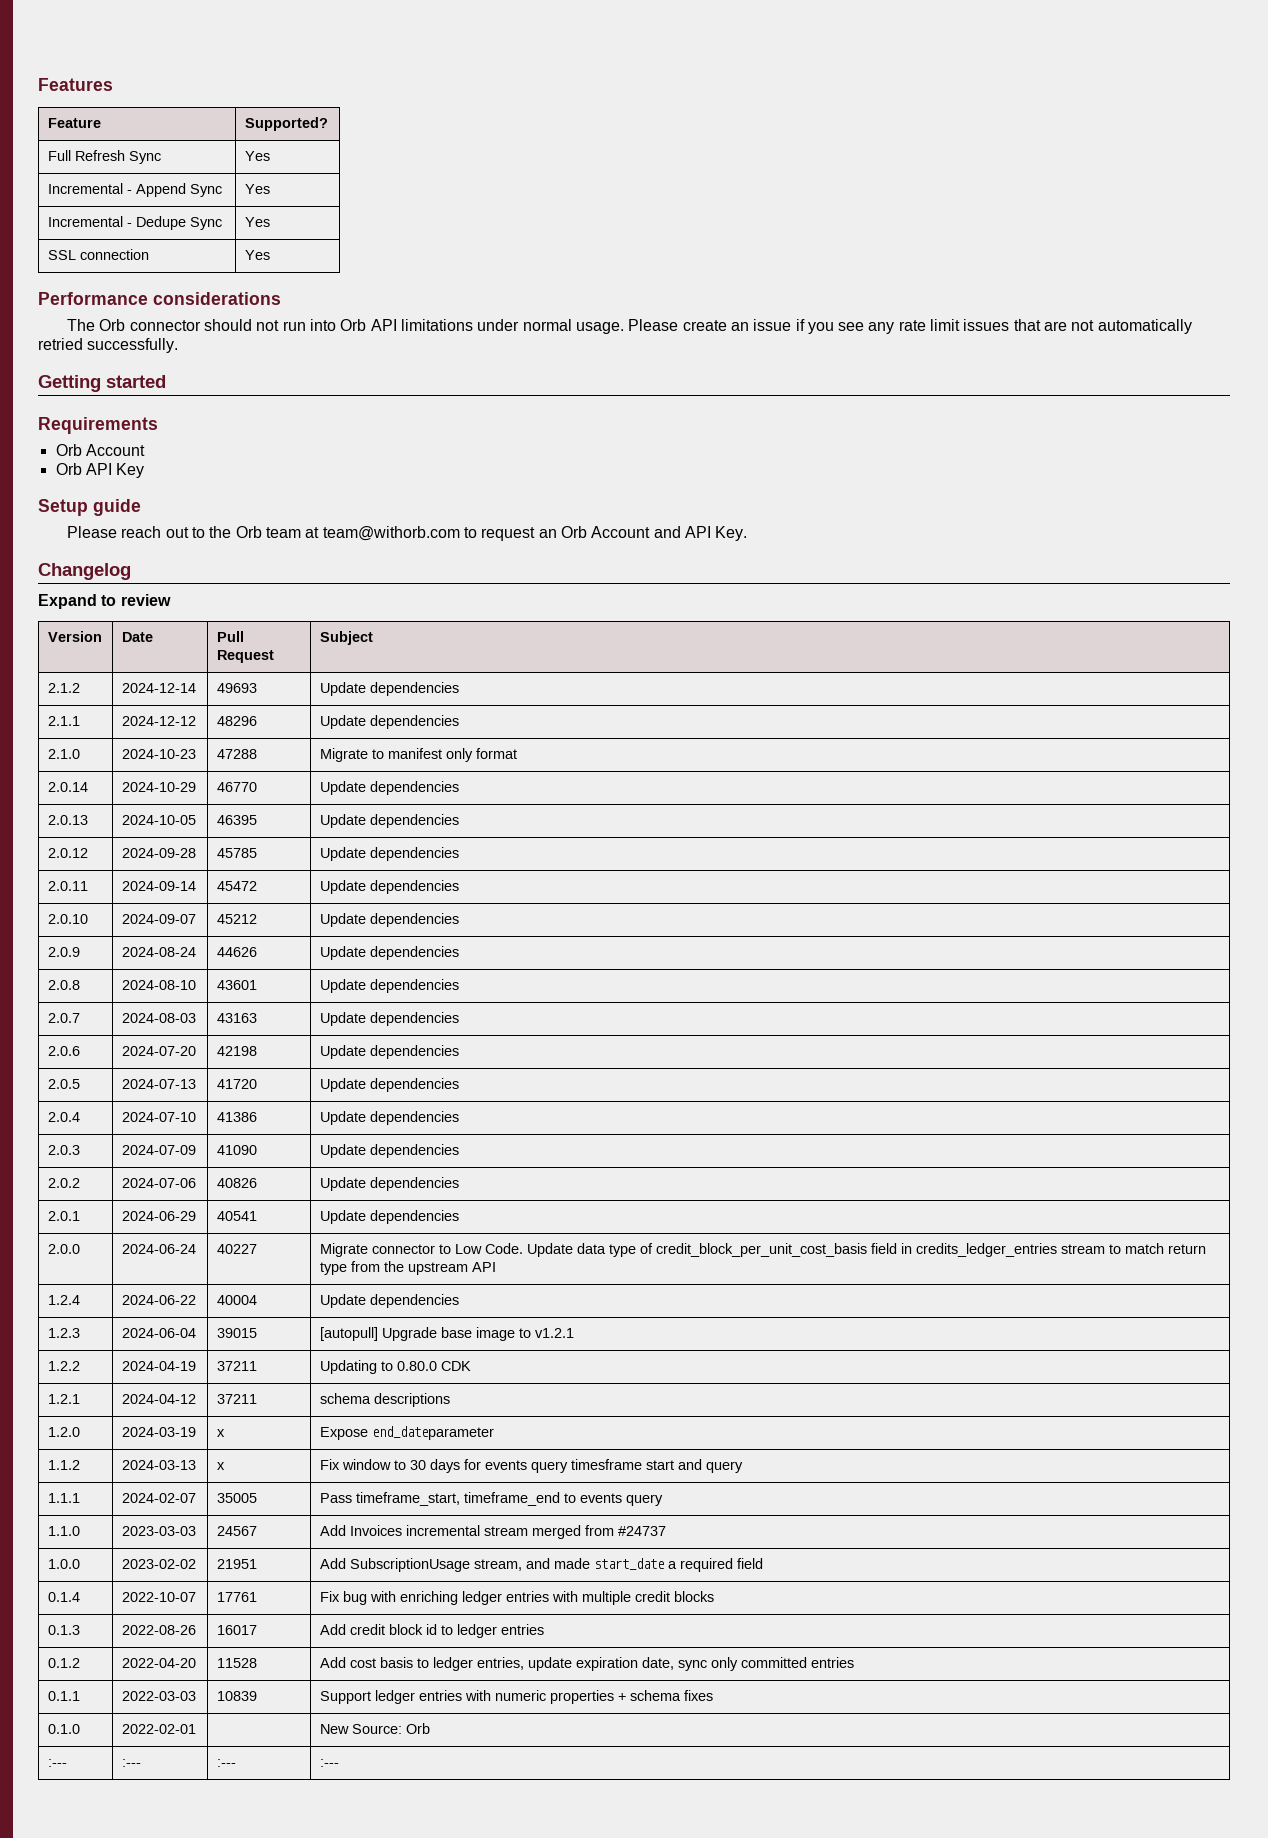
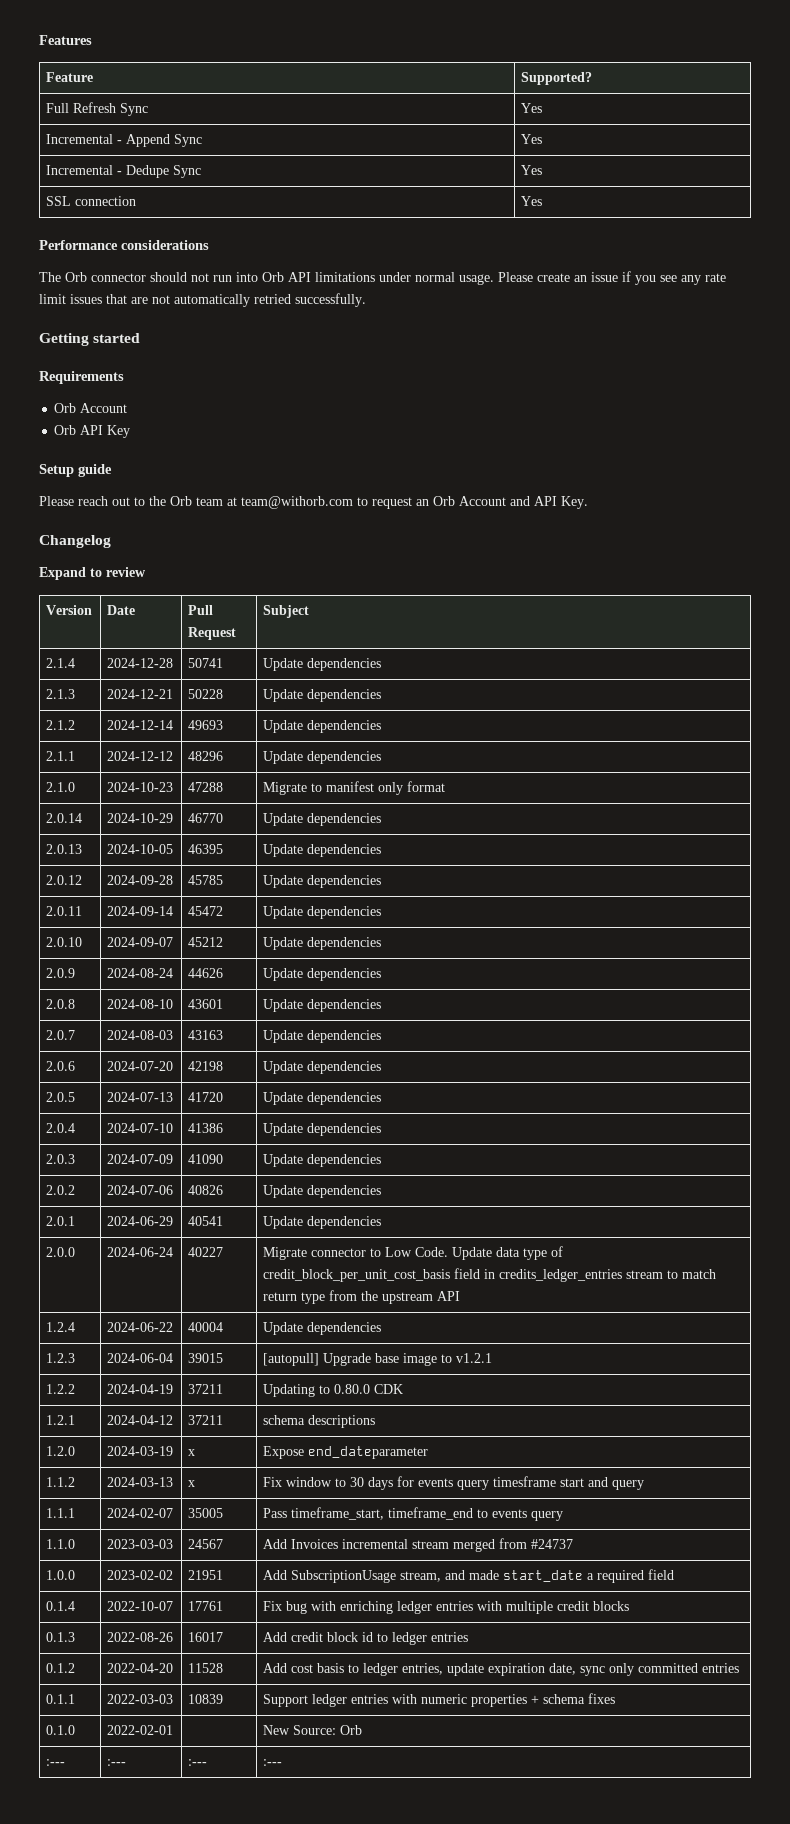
(373, 638) none -> [46,658,76,668] [107,658,174,668] [188,658,224,668] [263,658,382,671] [46,689,76,699] [107,689,174,699] [188,689,224,699] [263,689,382,702] // 2.1.4 | 2024-12-28 | 50741 | Update dependencies // 2.1.3 | 2024-12-21 | 50228 | Update dependencies

